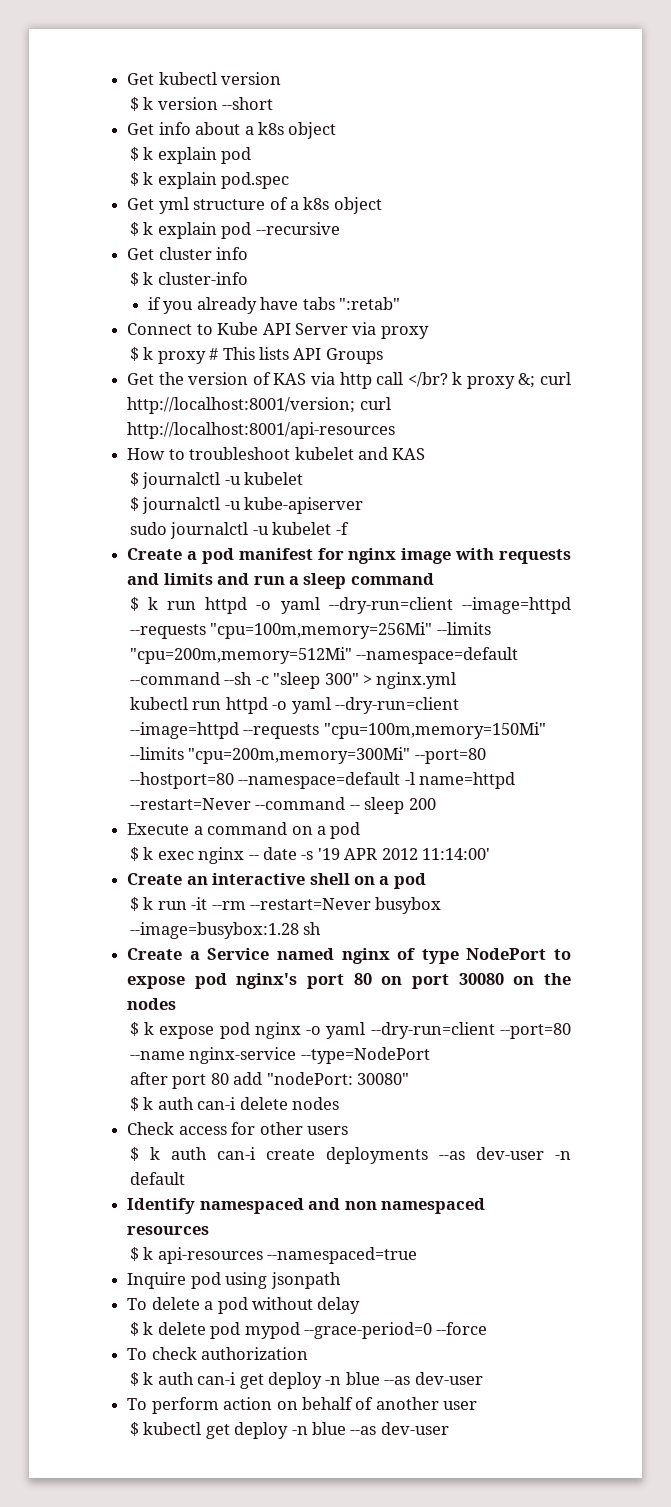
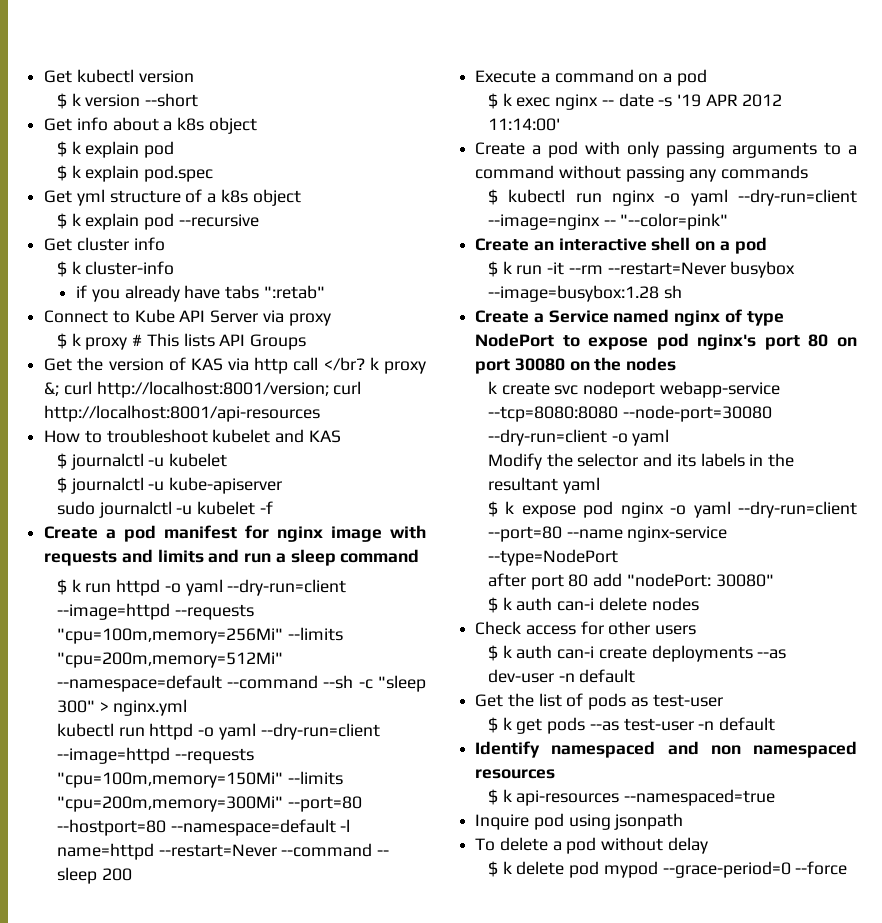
(491, 854) none -> [475,141,857,158] [475,165,809,182] [487,189,857,206] [487,213,729,230] // Create a pod with only passing arguments to a command without passing any commands // $ kubectl run nginx -o yaml --dry-run=client --image=nginx -- "--color=pink"
(177, 1004) none -> [487,381,780,398] [487,405,772,422] [487,429,670,446] [487,453,795,470] [487,477,600,494] // k create svc nodeport webapp-service --tcp=8080:8080 --node-port=30080 --dry-run=client -o yaml // Modify the selector and its labels in the resultant yaml
(185, 1178) none -> [475,693,723,710] [487,717,776,734] // Get the list of pods as test-user // $ k get pods --as test-user -n default
[127,1347,309,1360] [129,1372,483,1389] [127,1397,478,1414] [129,1422,449,1439] // To check authorization // $ k auth can-i get deploy -n blue --as dev-user // To perform action on behalf of another user // $ kubectl get deploy -n blue --as dev-user -> (848, 868) none

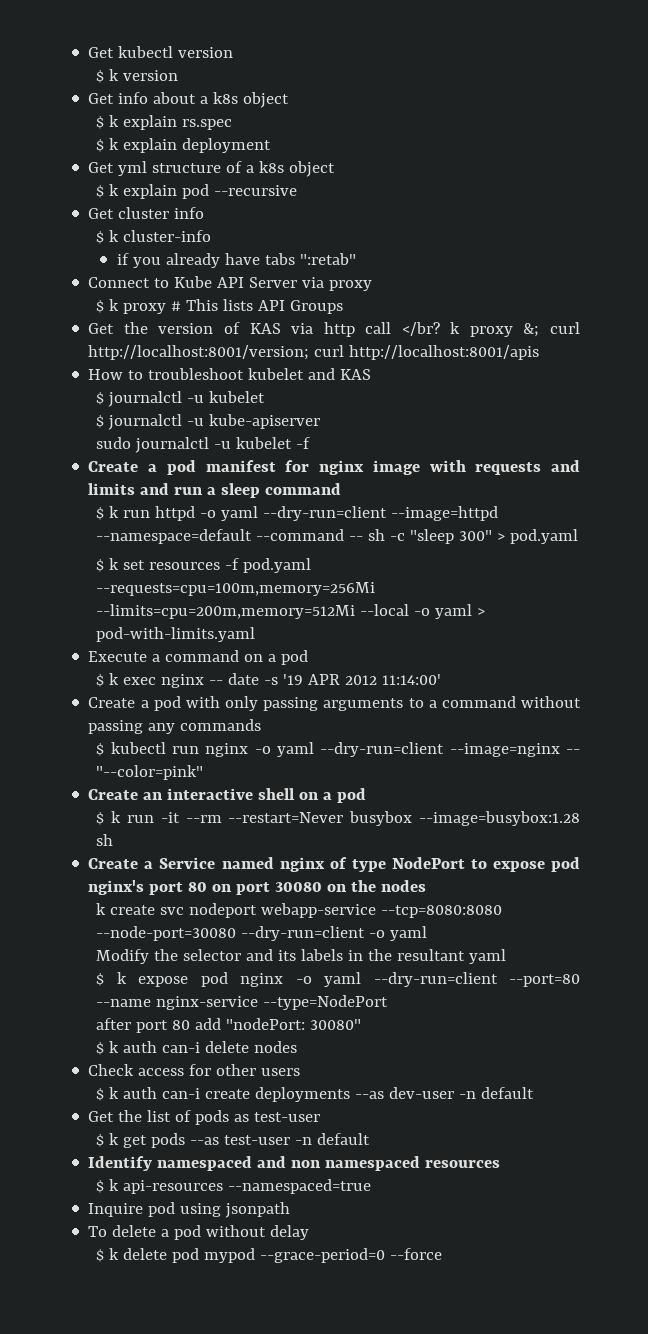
[145,93,199,107] --short -> (179, 75) none
[144,141,175,158] [56,165,214,182] pod // $ k explain pod.spec -> [182,119,233,130] [96,138,272,153] rs.spec // $ k explain deployment
[44,405,321,422] http://localhost:8001/api-resources -> [349,345,540,360] http://localhost:8001/apis
[174,604,254,620] [56,627,343,644] [56,652,283,668] [56,675,427,692] [56,699,188,716] [56,723,380,740] [56,747,254,764] [56,771,343,788] [56,796,362,812] [56,819,351,836] [56,843,390,860] [56,867,132,884] --requests "cpu=100m,memory=256Mi" --limits "cpu=200m,memory=512Mi" --namespace=default --command --sh -c "sleep 300" > nginx.yml // kubectl run httpd -o yaml --dry-run=client --image=httpd --requests "cpu=100m,memory=150Mi" --limits "cpu=200m,memory=300Mi" --port=80 --hostport=80 --namespace=default -l name=httpd --restart=Never --command -- sleep 200 -> [96,529,579,544] [96,558,312,573] [96,582,376,596] [96,604,486,619] [96,627,256,642] --namespace=default --command -- sh -c "sleep 300" > pod.yaml // $ k set resources -f pod.yaml --requests=cpu=100m,memory=256Mi --limits=cpu=200m,memory=512Mi --local -o yaml > pod-with-limits.yaml

